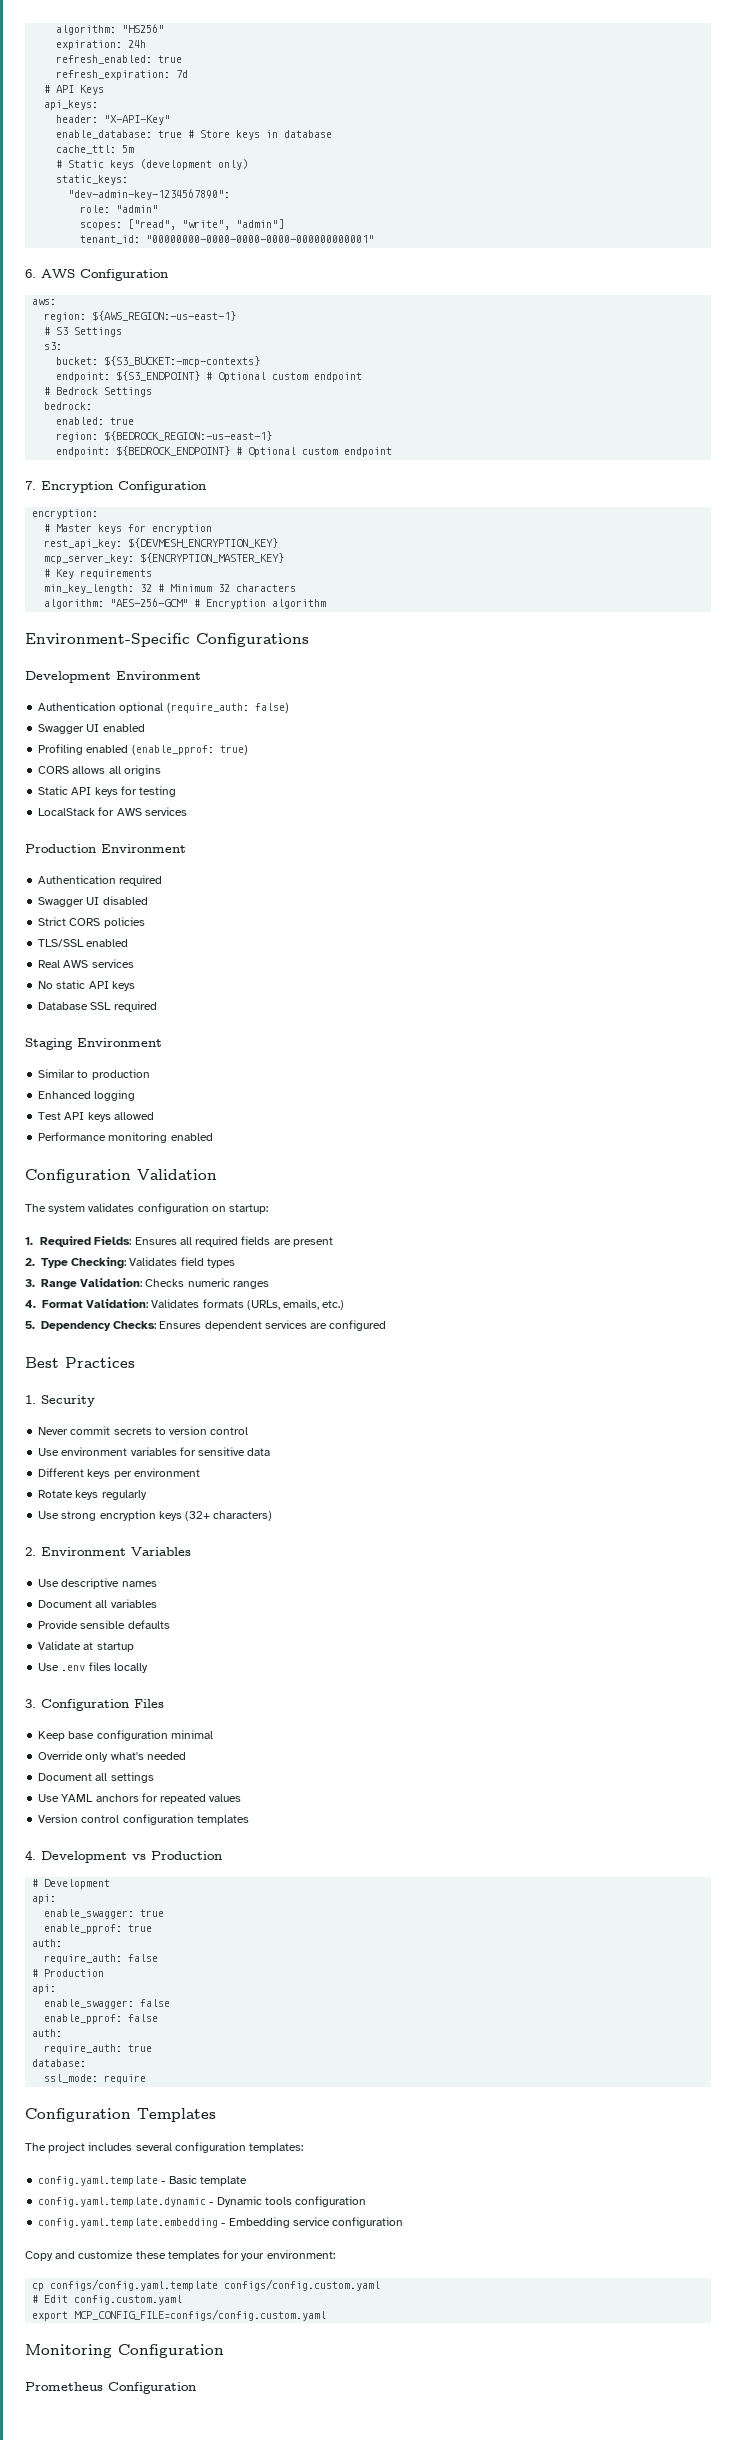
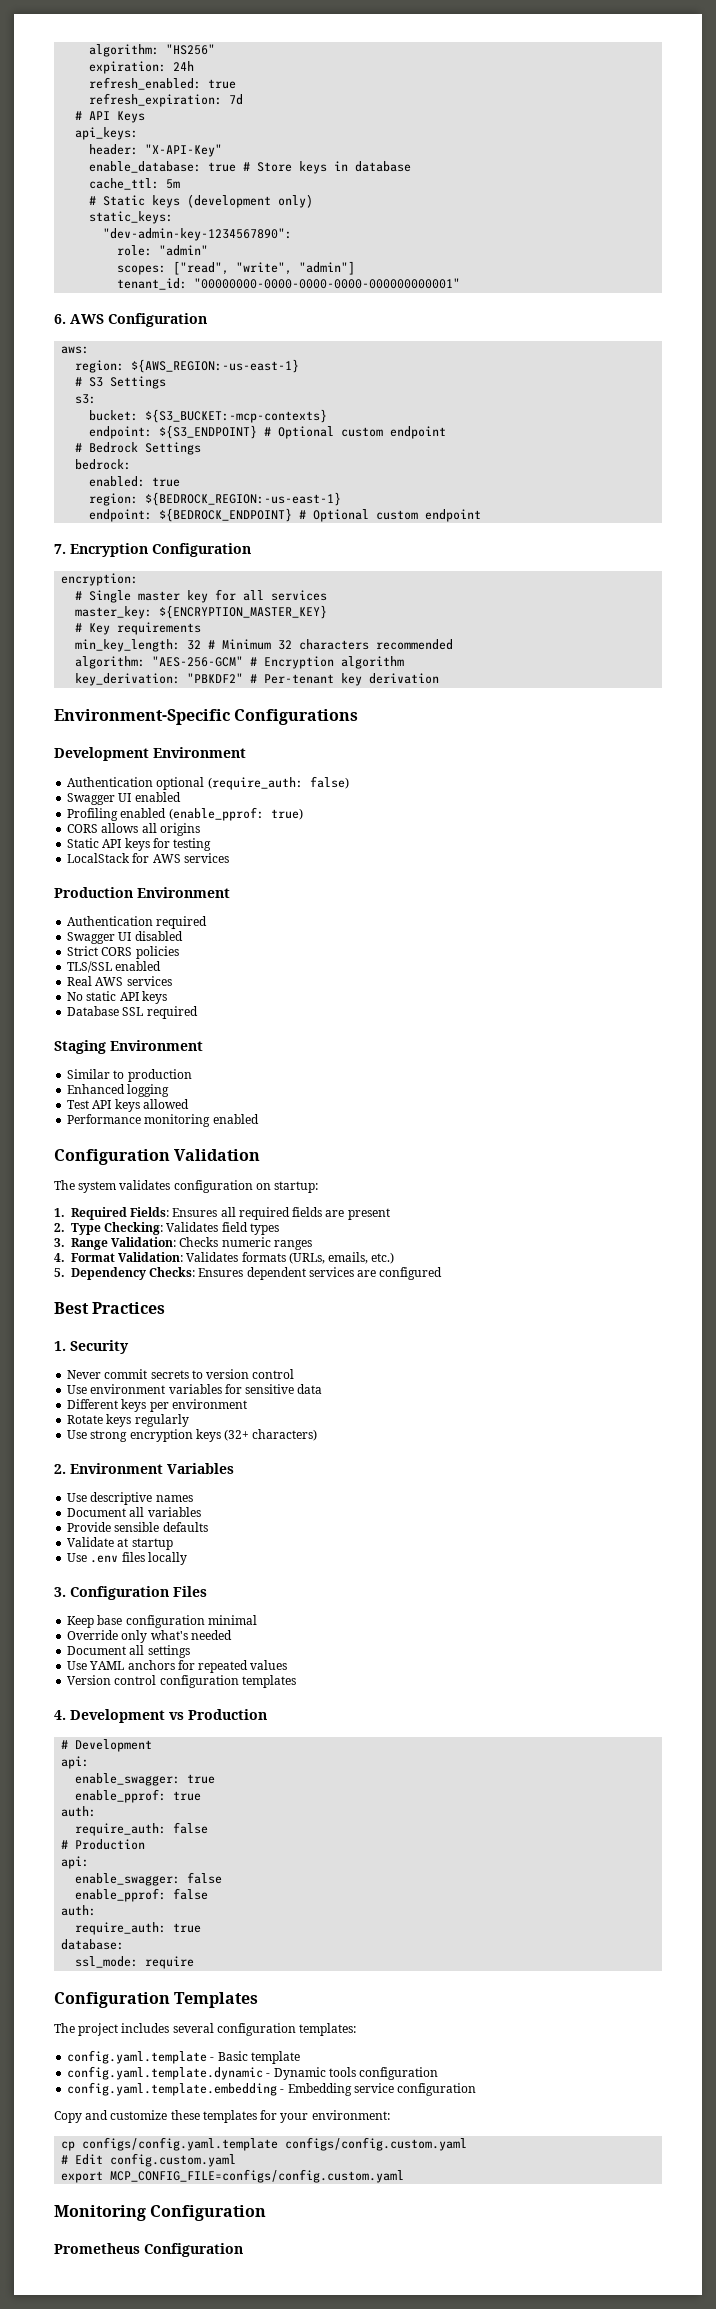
[56,524,213,534] [44,538,279,549] [44,554,135,564] Master keys for encryption // rest_api_key: ${DEVMESH_ENCRYPTION_KEY} // mcp_server_key: -> [89,589,328,603] [75,606,153,619] Single master key for all services // master_key:
(297, 588) none -> [376,639,454,650] recommended
(327, 604) none -> [75,673,440,686] // key_derivation: "PBKDF2" # Per-tenant key derivation

